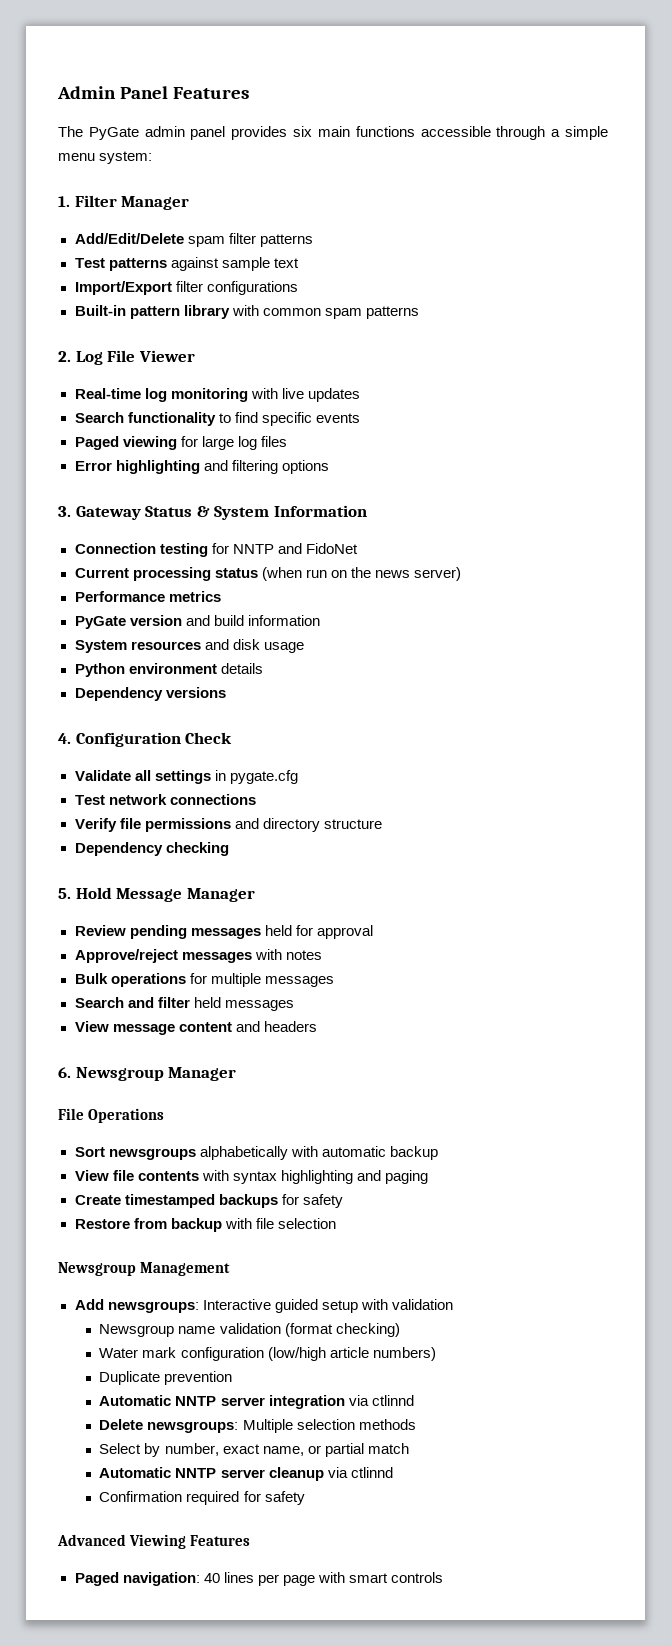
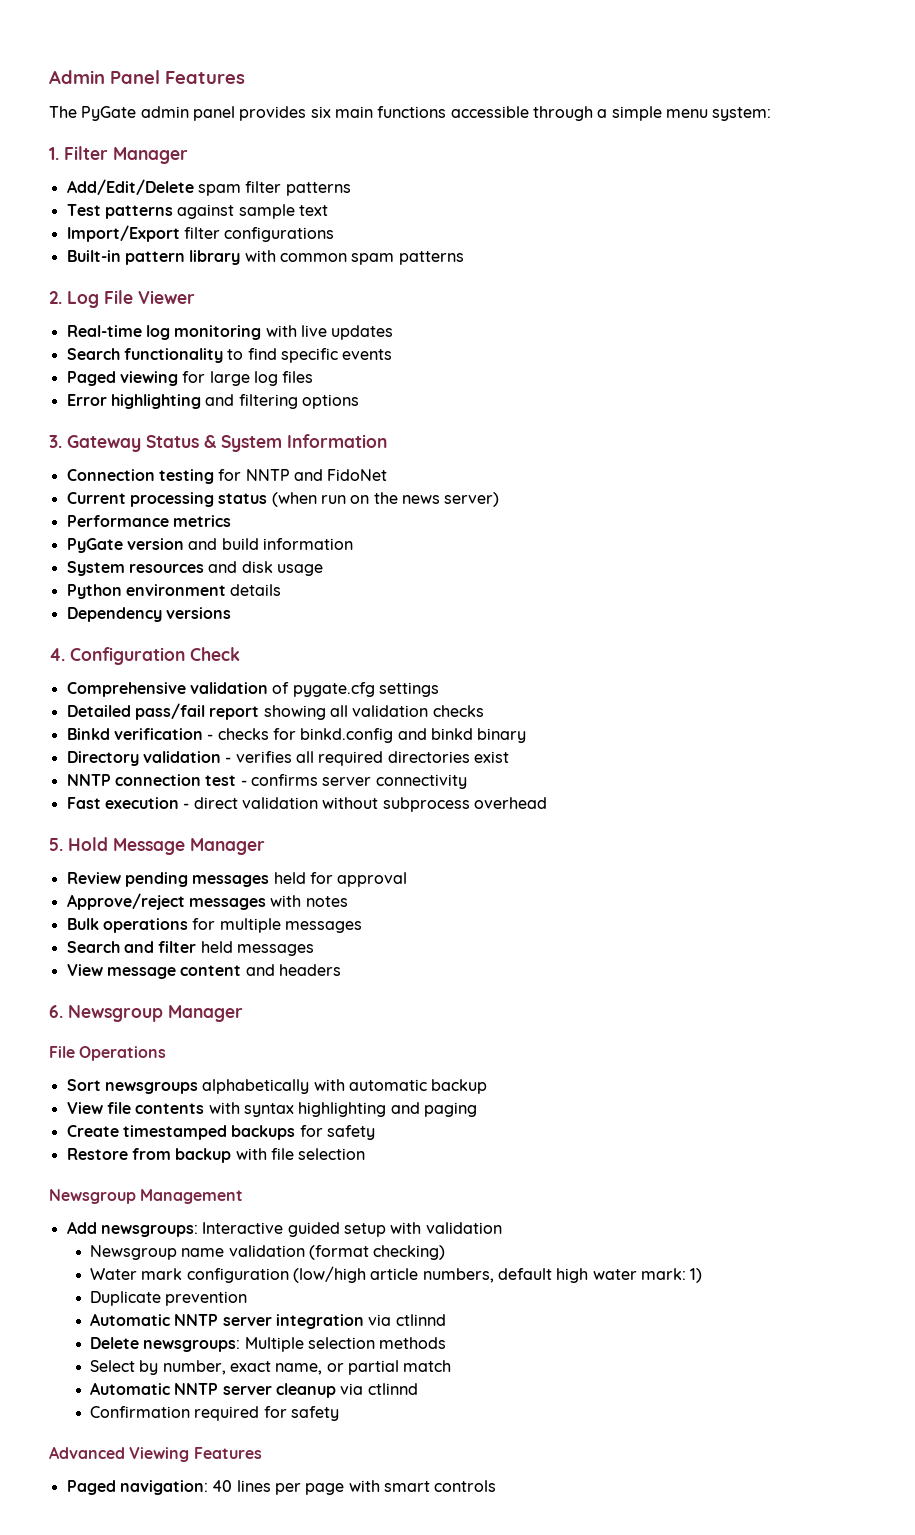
[74,770,298,784] [74,794,256,805] [74,818,382,832] [74,842,229,856] Validate all settings in pygate.cfg // Test network connections // Verify file permissions and directory structure // Dependency checking -> [66,682,439,697] [66,703,484,720] [66,728,527,743] [66,751,509,766] [66,774,467,789] [66,797,547,812] Comprehensive validation of pygate.cfg settings // Detailed pass/fail report showing all validation checks // Binkd verification - checks for binkd.config and binkd binary // Directory validation - verifies all required directories exist // NNTP connection test - confirms server connectivity // Fast execution - direct validation without subprocess overhead
[372,1347,436,1361] numbers) -> [422,1268,703,1283] numbers, default high water mark: 1)

